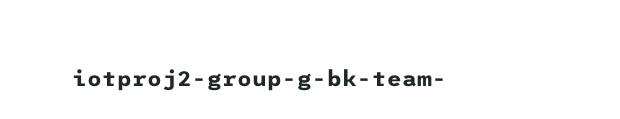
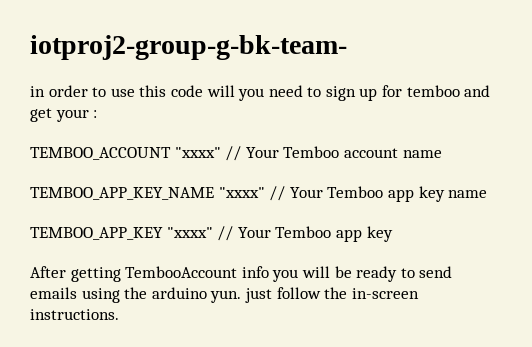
(447, 80) none -> [30,85,491,101] [30,108,98,122] [30,146,442,161] [30,186,488,202] [30,226,393,242] [30,266,453,282] [30,287,419,303] [30,309,119,320] // in order to use this code will you need to sign up for temboo and get your : // TEMBOO_ACCOUNT "xxxx" // Your Temboo account name // TEMBOO_APP_KEY_NAME "xxxx" // Your Temboo app key name // TEMBOO_APP_KEY "xxxx" // Your Temboo app key // After getting TembooAccount info you will be ready to send emails using the arduino yun. just follow the in-screen instructions.

